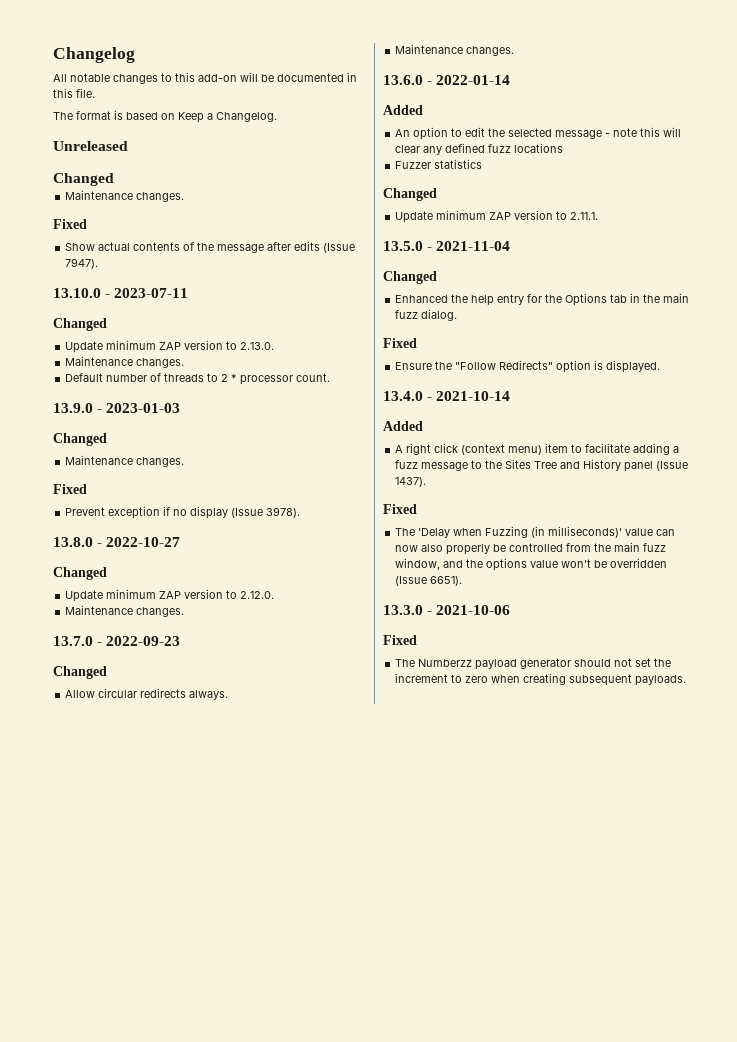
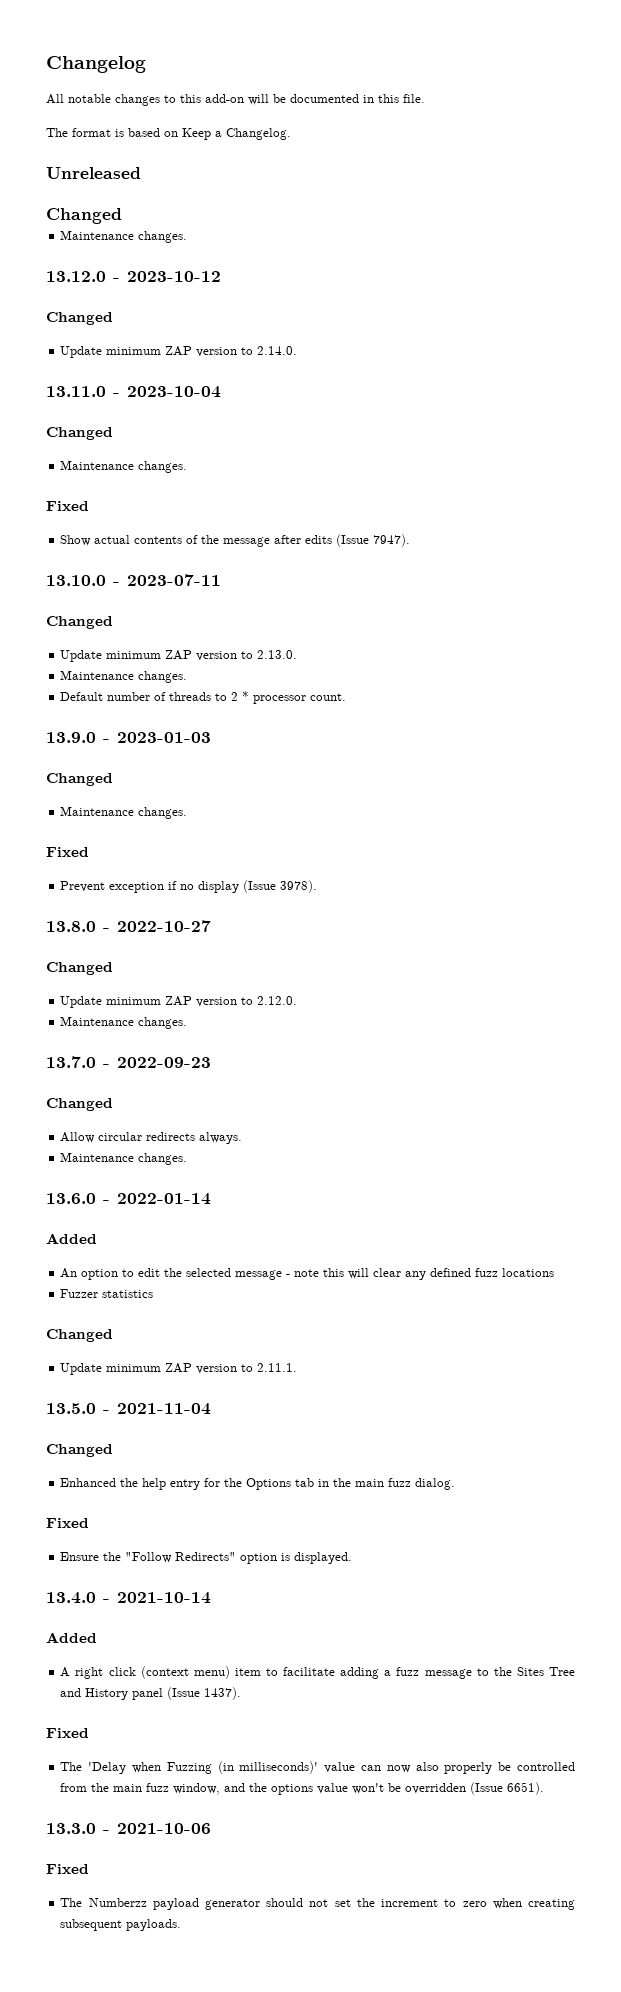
(185, 197) none -> [46,271,221,282] [46,312,113,325] [60,346,298,358] [46,386,221,398] [46,427,113,440] [60,460,188,473] // 13.12.0 - 2023-10-12 // Changed // Update minimum ZAP version to 2.14.0. // 13.11.0 - 2023-10-04 // Changed // Maintenance changes.

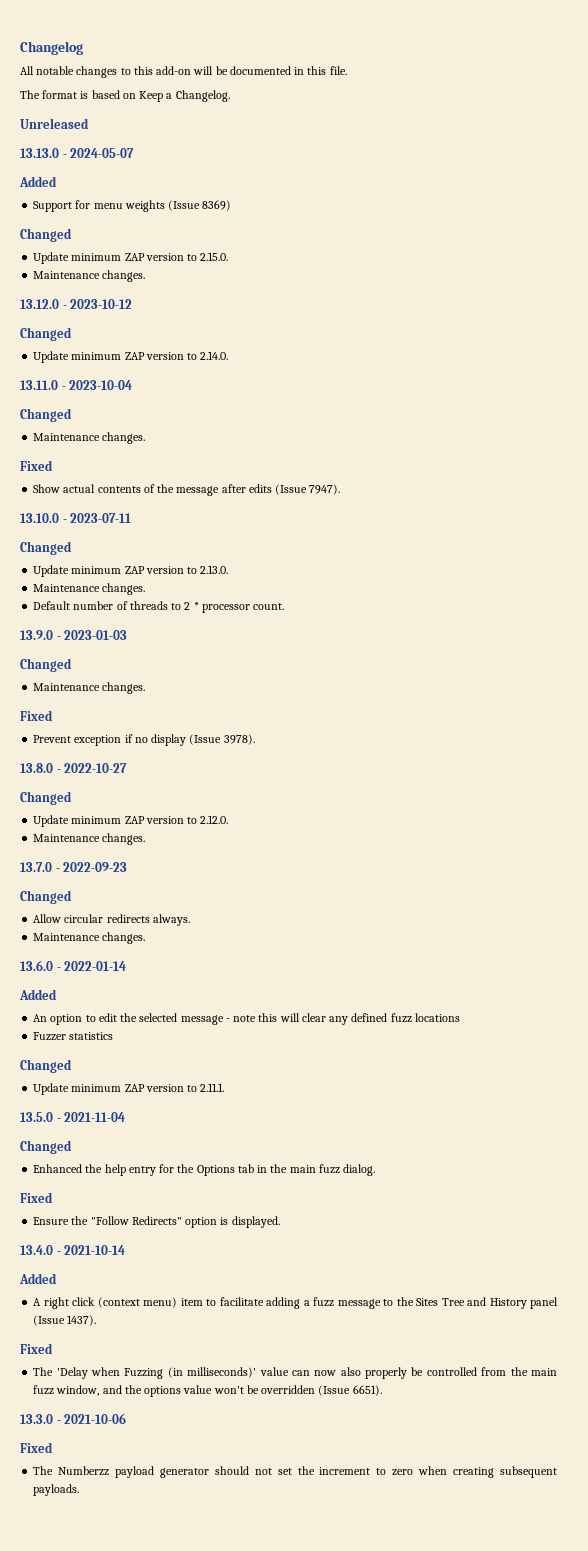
[46,208,122,224] Changed -> [20,148,135,158] [19,176,57,187] [33,200,232,212] [20,228,72,242] [33,252,229,264] 13.13.0 - 2024-05-07 // Added // Support for menu weights (Issue 8369) // Changed // Update minimum ZAP version to 2.15.0.

